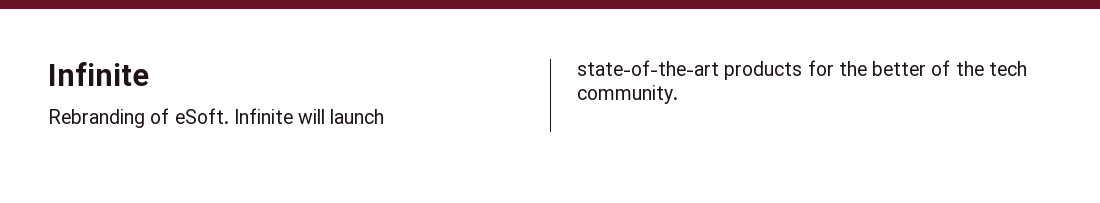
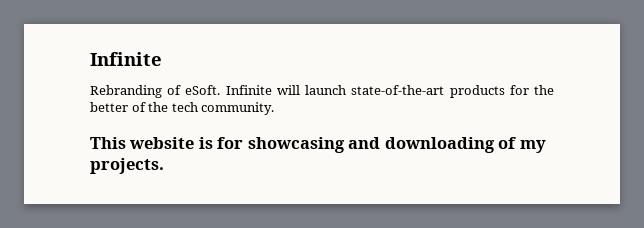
(678, 94) none -> [90,137,546,153] [90,158,164,174] // This website is for showcasing and downloading of my projects.

